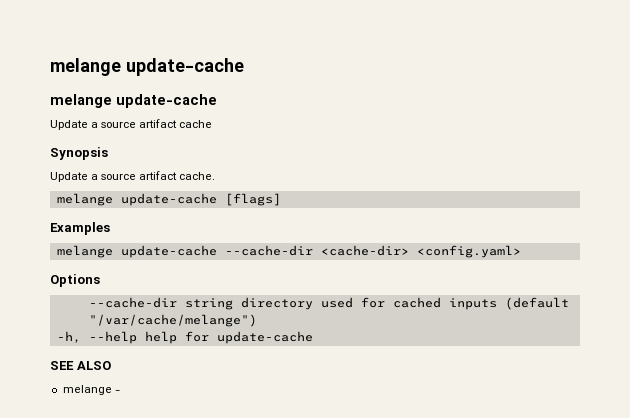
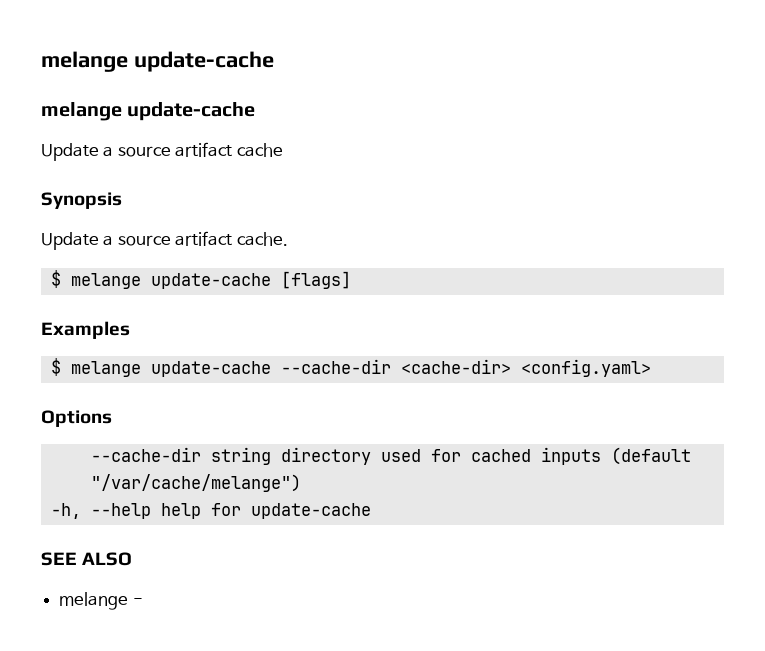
(216, 176) none -> [50,270,61,288] $
(110, 228) none -> [50,358,61,376] $

